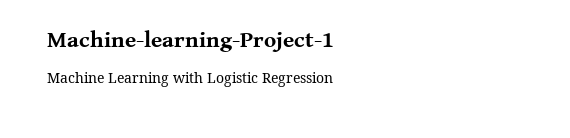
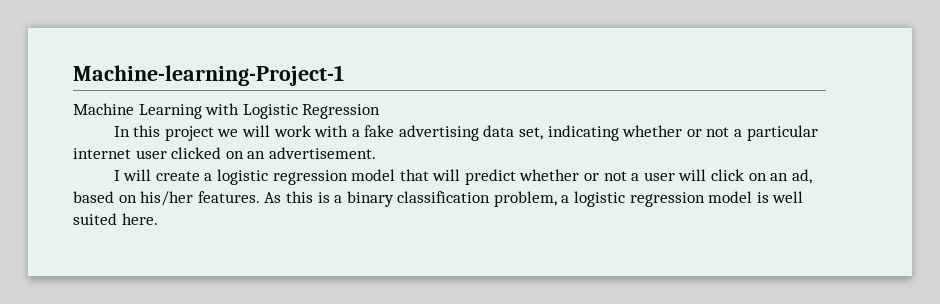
(333, 79) none -> [113,125,818,141] [73,147,376,159] [113,169,812,185] [73,191,804,207] [73,213,158,225] // In this project we will work with a fake advertising data set, indicating whether or not a particular internet user clicked on an advertisement. // I will create a logistic regression model that will predict whether or not a user will click on an ad, based on his/her features. As this is a binary classification problem, a logistic regression model is well suited here.

